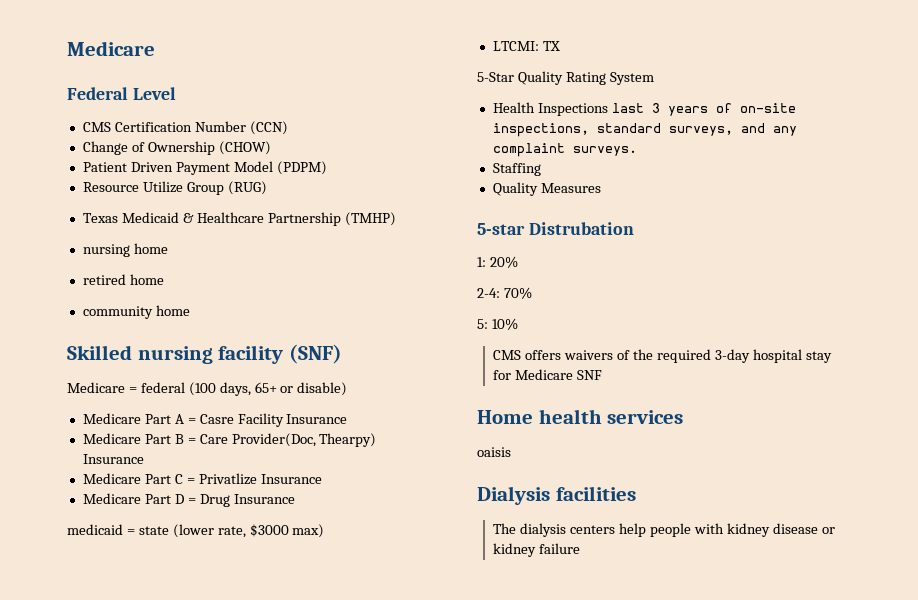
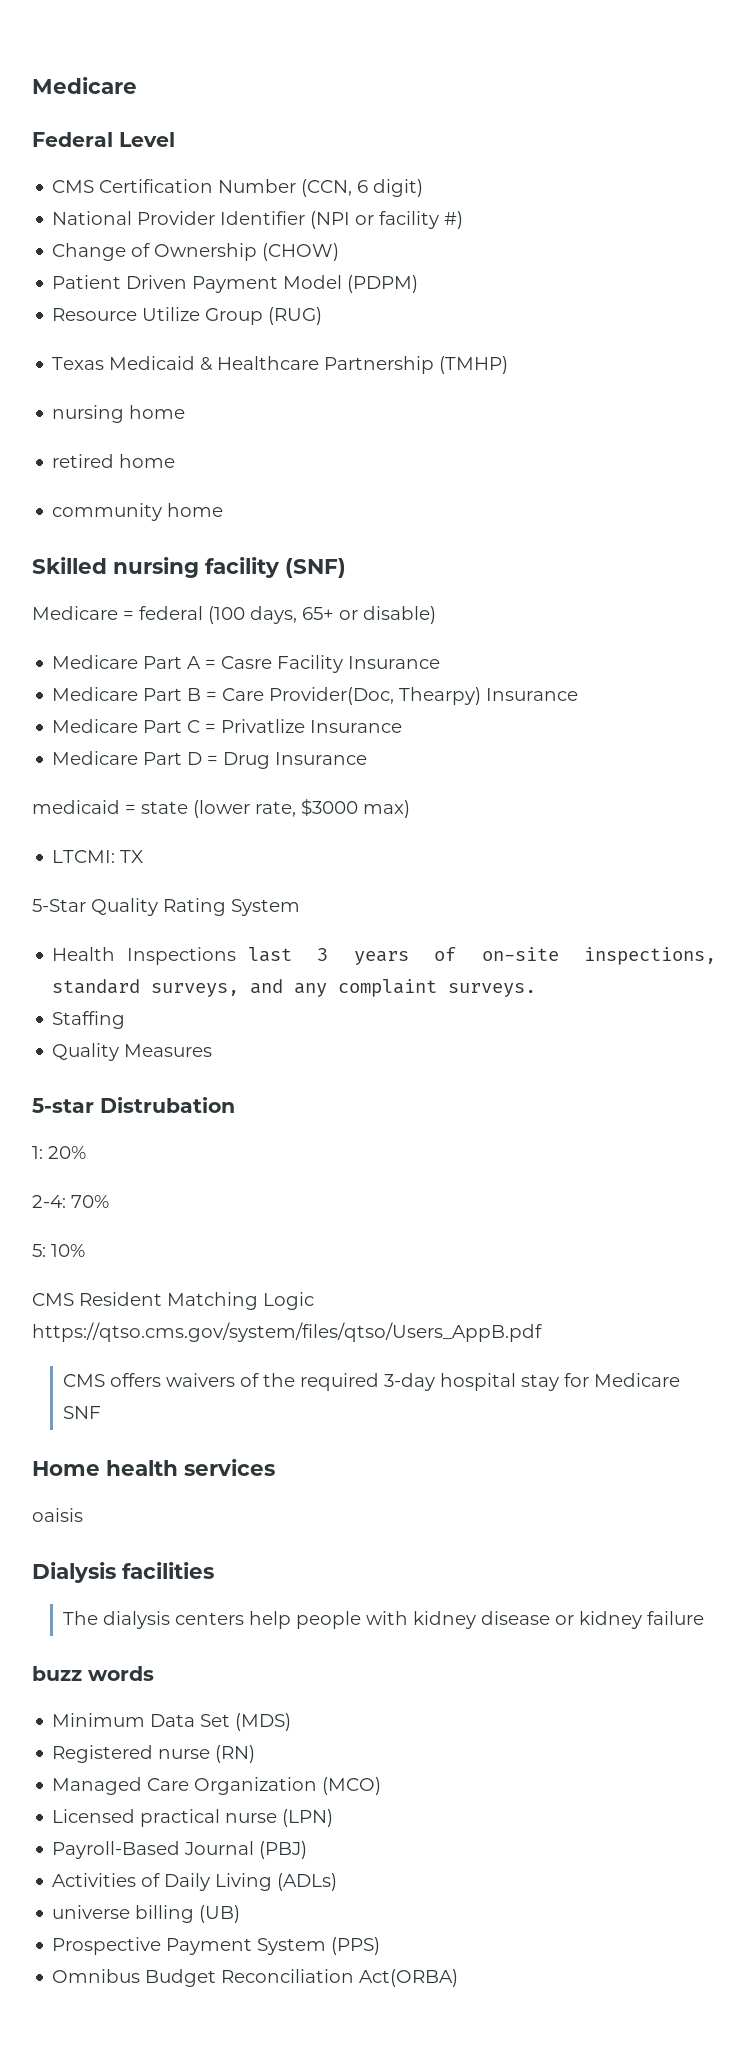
[249,121,288,135] (CCN) -> [301,179,424,197] [52,211,464,229] (CCN, 6 digit) // National Provider Identifier (NPI or facility #)
(518, 324) none -> [32,1292,314,1310] [32,1322,542,1342] // CMS Resident Matching Logic https://qtso.cms.gov/system/files/qtso/Users_AppB.pdf
(581, 548) none -> [32,1666,154,1681] [52,1713,292,1731] [52,1745,256,1763] [52,1777,382,1795] [52,1809,334,1827] [52,1841,308,1859] [52,1873,338,1891] [52,1905,241,1923] [52,1937,381,1955] [52,1969,459,1987] // buzz words // Minimum Data Set (MDS) // Registered nurse (RN) // Managed Care Organization (MCO) // Licensed practical nurse (LPN) // Payroll-Based Journal (PBJ) // Activities of Daily Living (ADLs) // universe billing (UB) // Prospective Payment System (PPS) // Omnibus Budget Reconciliation Act(ORBA)

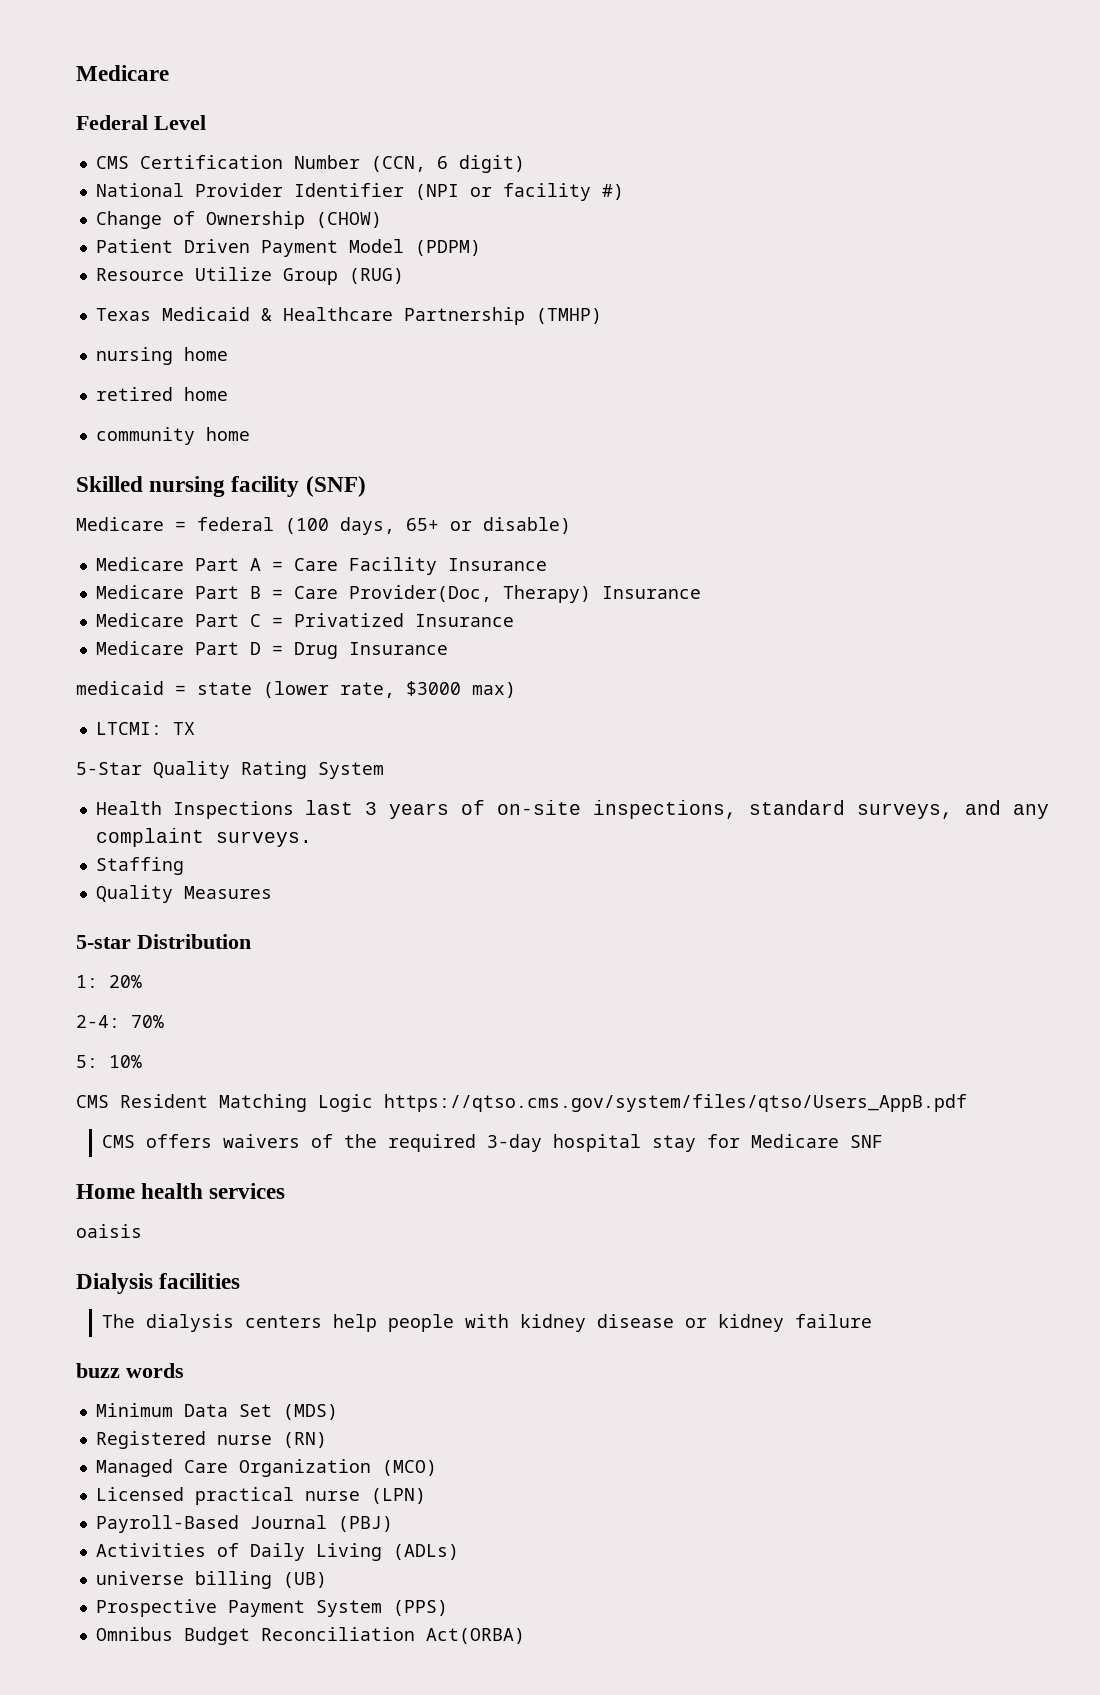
[221,656,273,669] Casre -> [293,558,338,571] Care
[399,687,482,705] Thearpy) -> [502,585,591,603] Therapy)
[221,719,306,733] Privatlize -> [293,613,404,627] Privatized
[100,1097,235,1113] Distrubation -> [137,934,251,949] Distribution

